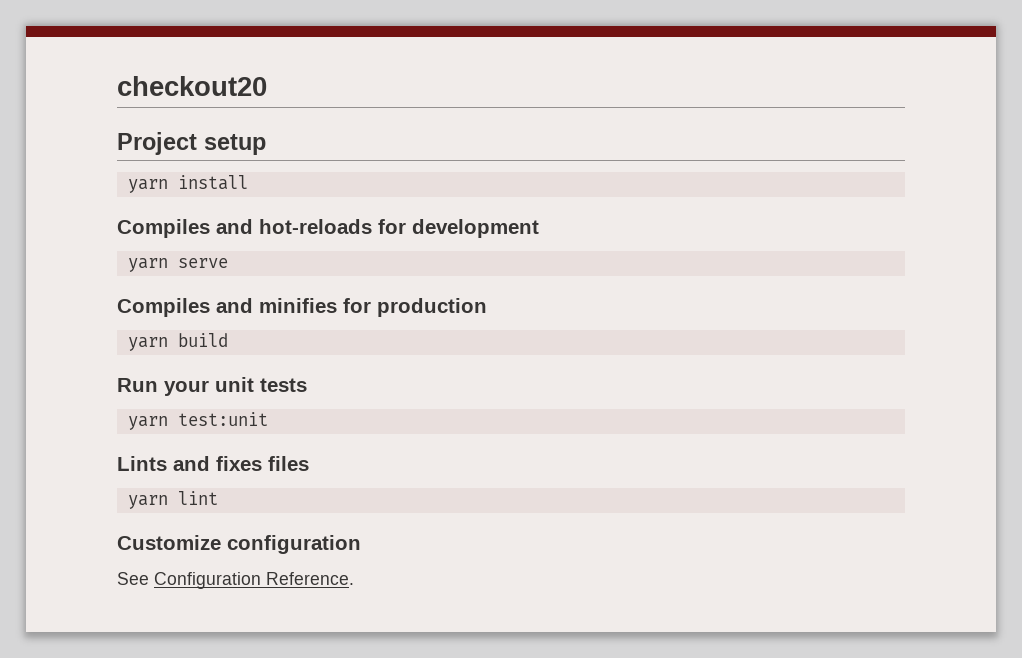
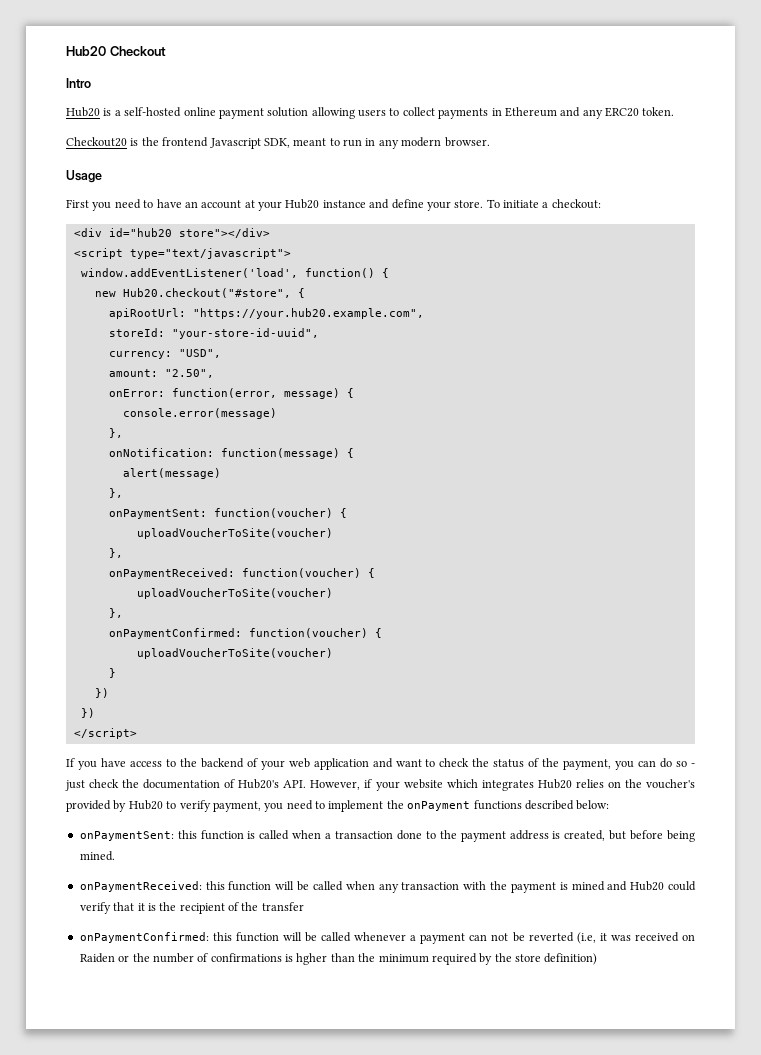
[117,76,267,96] [117,132,266,155] [127,175,248,193] [117,219,539,238] [127,258,228,272] [117,298,487,317] [127,333,228,351] [117,377,307,396] [127,412,268,430] [117,456,309,471] [127,491,218,509] [117,535,361,554] [117,572,354,589] checkout20 // Project setup // yarn install // Compiles and hot-reloads for development // yarn serve // Compiles and minifies for production // yarn build // Run your unit tests // yarn test:unit // Lints and fixes files // yarn lint // Customize configuration // See Configuration Reference. -> [66,46,166,56] [66,78,91,88] [66,107,675,119] [66,137,490,149] [66,170,102,183] [66,199,601,211] [73,228,270,238] [73,248,291,259] [80,268,389,278] [94,288,305,298] [108,308,424,319] [108,328,319,339] [108,349,221,359] [108,369,214,378] [108,388,354,399] [122,408,277,419] [108,428,123,438] [108,448,354,459] [122,468,221,479] [108,488,123,498] [108,508,347,519] [136,528,333,539] [108,548,123,558] [108,568,375,579] [136,588,333,599] [108,608,123,618] [108,628,382,639] [136,648,333,659] [108,668,116,678] [94,688,109,698] [80,708,95,718] [73,728,137,739] [66,758,696,770] [65,779,695,791] [66,800,610,812] [79,830,695,842] [79,851,115,861] [79,881,696,893] [79,902,304,914] [79,932,695,944] [79,953,598,965] Hub20 Checkout // Intro // Hub20 is a self-hosted online payment solution allowing users to collect payments in Ethereum and any ERC20 token. // Checkout20 is the frontend Javascript SDK, meant to run in any modern browser. // Usage // First you need to have an account at your Hub20 instance and define your store. To initiate a checkout: // <div id="hub20 store"></div> // <script type="text/javascript"> // window.addEventListener('load', function() { // new Hub20.checkout("#store", { // apiRootUrl: "https://your.hub20.example.com", // storeId: "your-store-id-uuid", // currency: "USD", // amount: "2.50", // onError: function(error, message) { // console.error(message) // }, // onNotification: function(message) { // alert(message) // }, // onPaymentSent: function(voucher) { // uploadVoucherToSite(voucher) // }, // onPaymentReceived: function(voucher) { // uploadVoucherToSite(voucher) // }, // onPaymentConfirmed: function(voucher) { // uploadVoucherToSite(voucher) // } // }) // }) // </script> // If you have access to the backend of your web application and want to check the status of the payment, you can do so - just check the documentation of Hub20's API. However, if your website which integrates Hub20 relies on the voucher's provided by Hub20 to verify payment, you need to implement the onPayment functions described below: // onPaymentSent: this function is called when a transaction done to the payment address is created, but before being mined. // onPaymentReceived: this function will be called when any transaction with the payment is mined and Hub20 could verify that it is the recipient of the transfer // onPaymentConfirmed: this function will be called whenever a payment can not be reverted (i.e, it was received on Raiden or the number of confirmations is hgher than the minimum required by the store definition)

